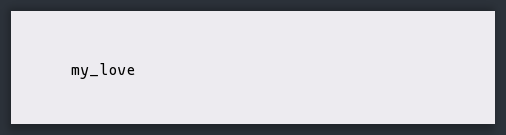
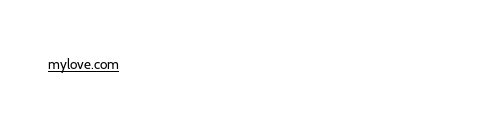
[71,63,135,79] my_love -> [48,58,119,73] mylove.com

